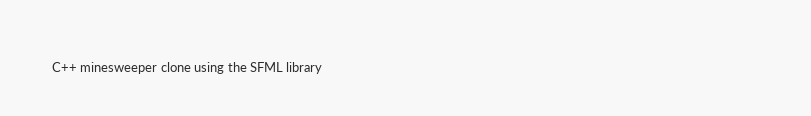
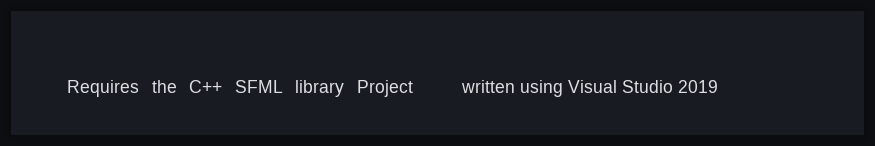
[52,62,323,74] C++ minesweeper clone using the SFML library -> [67,80,718,97] Requires the C++ SFML library Project written using Visual Studio 2019

